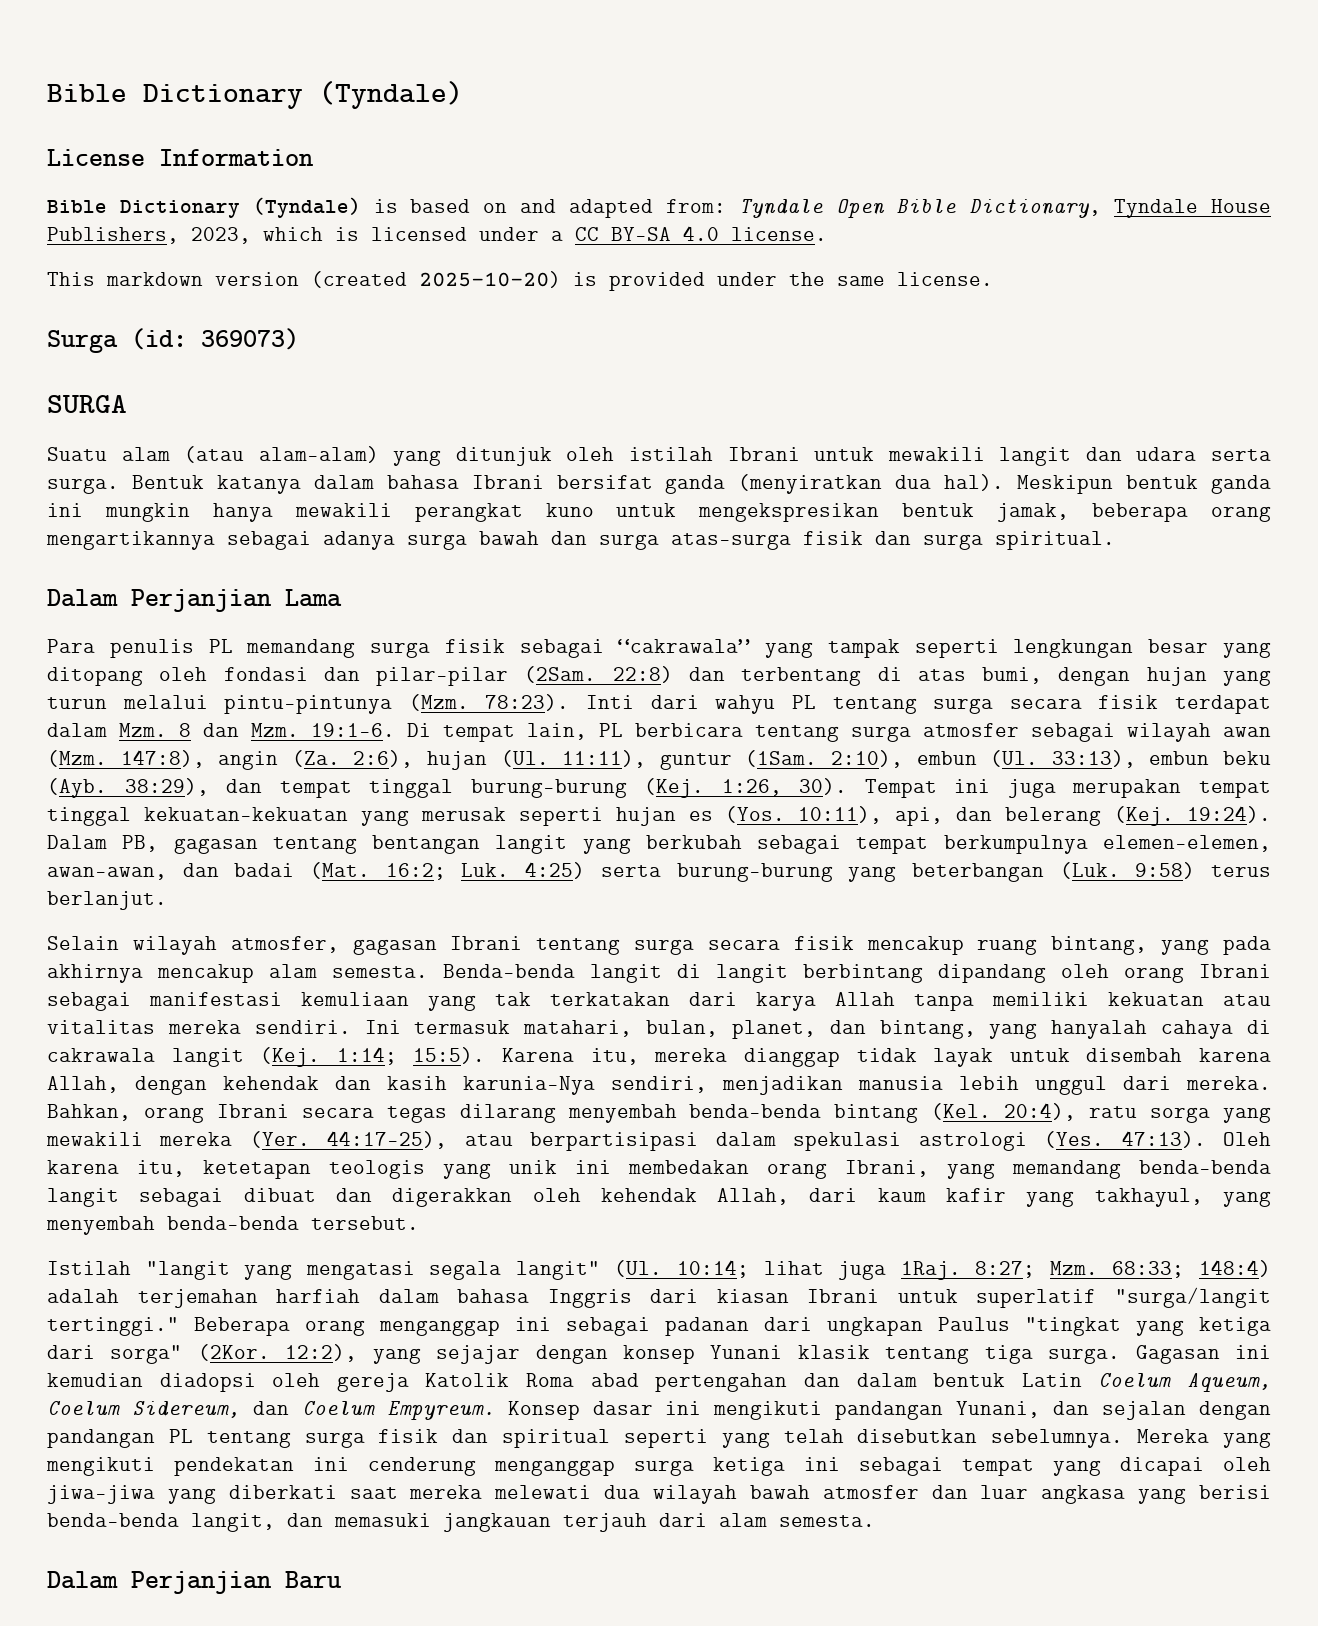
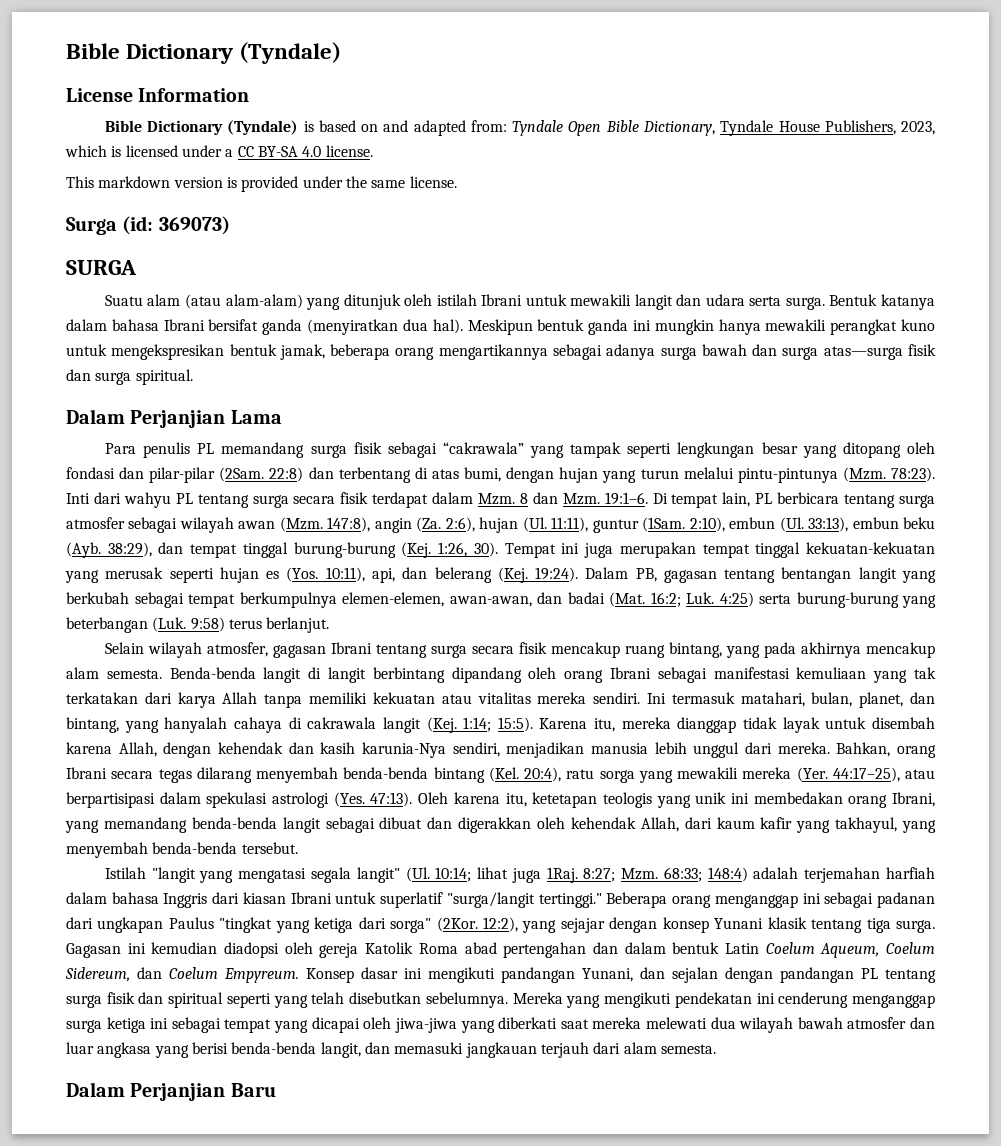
[311,271,561,288] (created 2025-10-20) -> (223, 182) none

